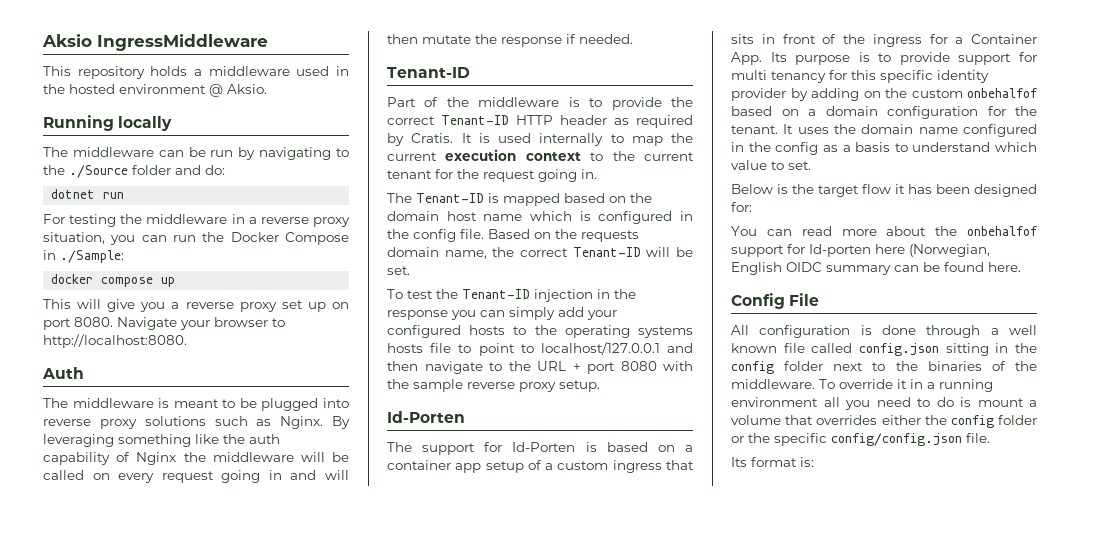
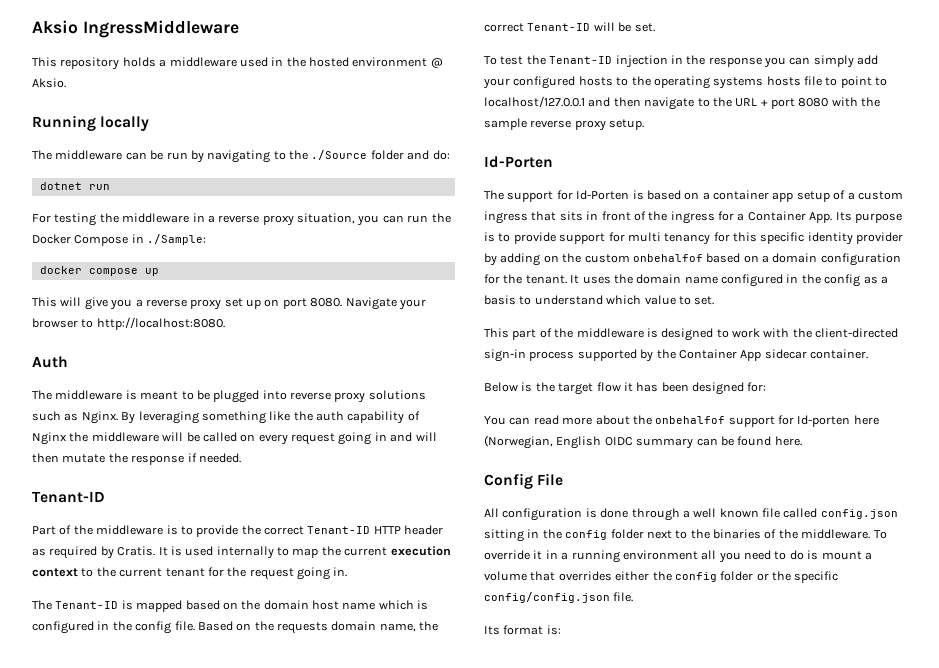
(811, 165) none -> [484,328,899,341] [484,349,868,362] // This part of the middleware is designed to work with the client-directed sign-in process supported by the Container App sidecar container.

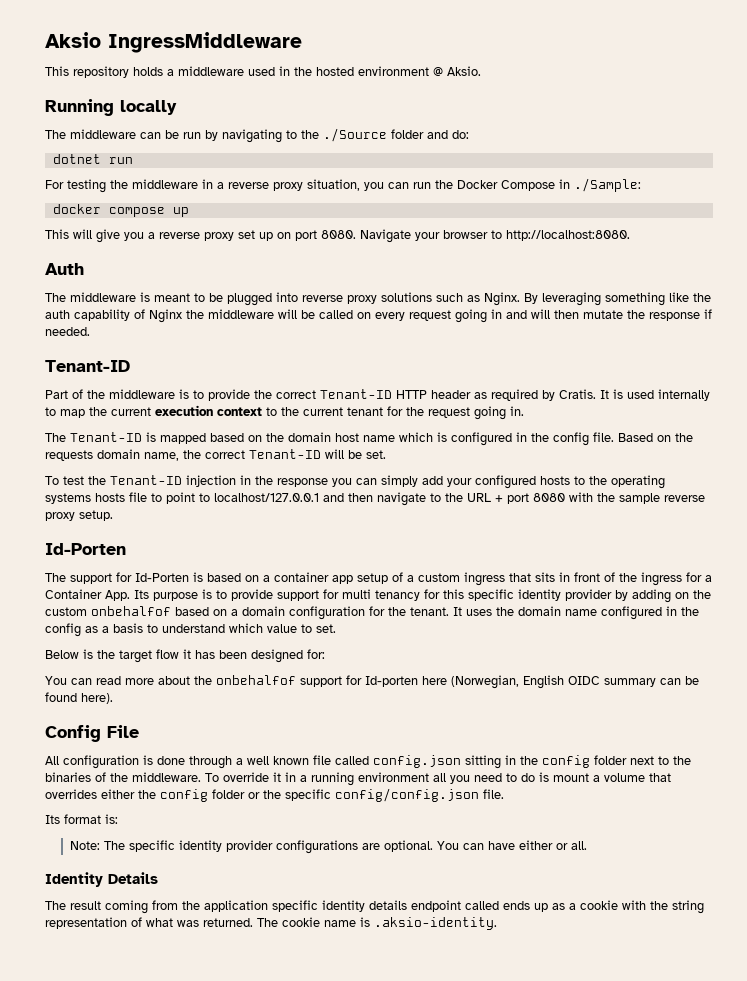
[484,328,899,341] [484,349,868,362] // This part of the middleware is designed to work with the client-directed sign-in process supported by the Container App sidecar container. -> (336, 628) none
[774,436,802,446] here. -> [81,693,113,704] here).
(561, 630) none -> [69,840,587,854] [45,872,158,887] [45,900,704,914] [45,917,497,930] // Note: The specific identity provider configurations are optional. You can have either or all. // Identity Details // The result coming from the application specific identity details endpoint called ends up as a cookie with the string representation of what was returned. The cookie name is .aksio-identity.

